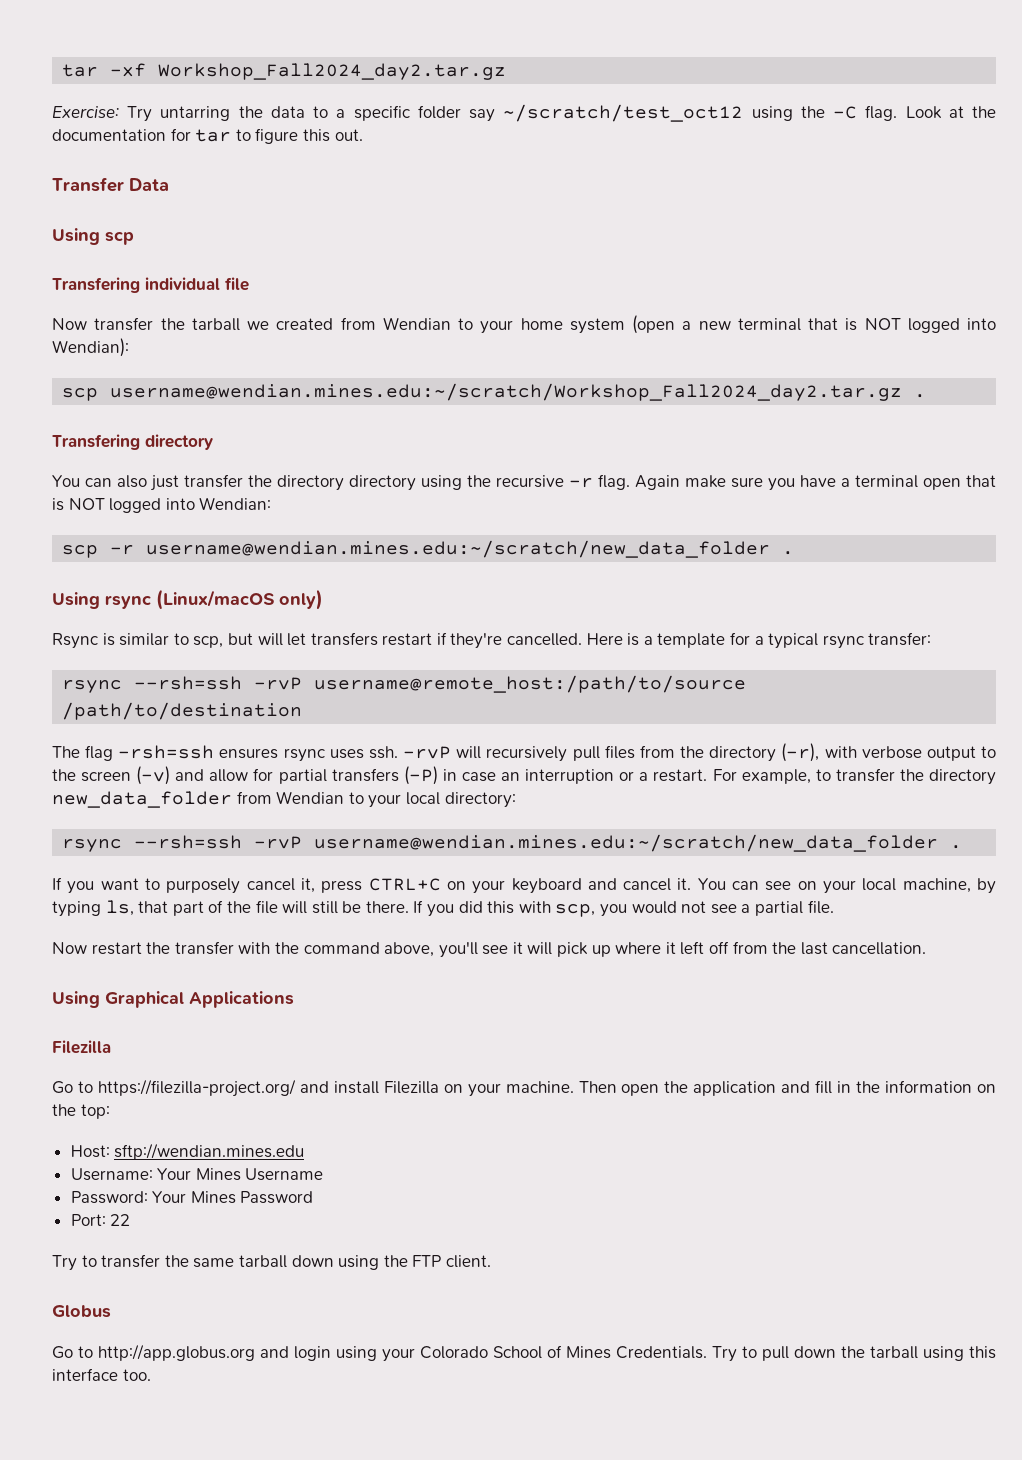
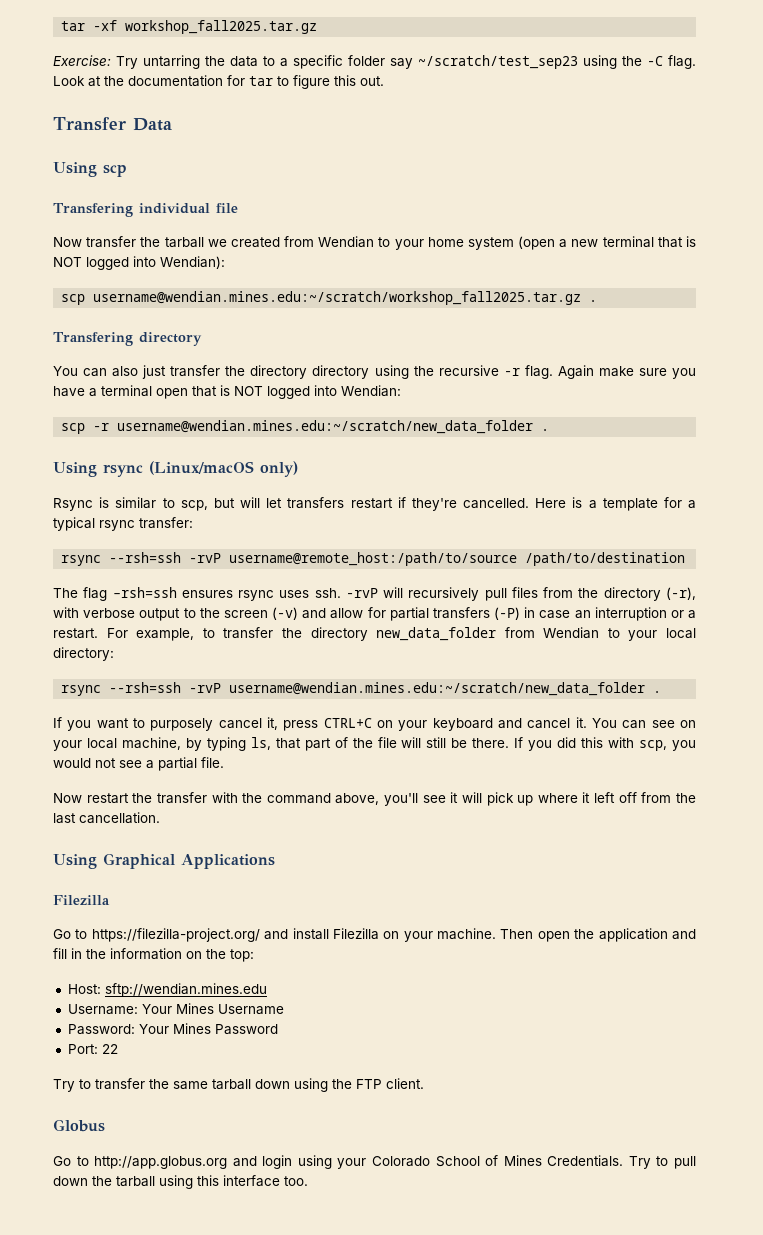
[158,63,507,80] Workshop_Fall2024_day2.tar.gz -> [125,20,318,34] workshop_fall2025.tar.gz
[503,104,744,122] ~/scratch/test_oct12 -> [418,55,578,69] ~/scratch/test_sep23
[110,383,903,401] username@wendian.mines.edu:~/scratch/Workshop_Fall2024_day2.tar.gz -> [93,291,582,305] username@wendian.mines.edu:~/scratch/workshop_fall2025.tar.gz

